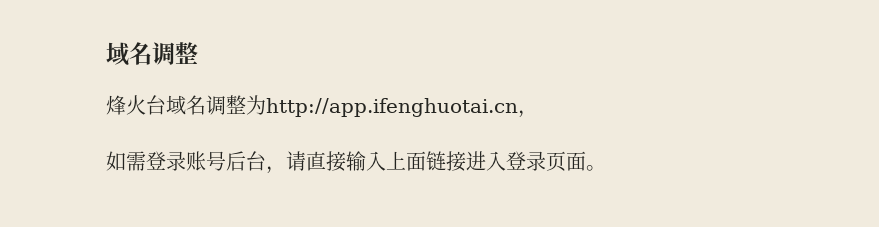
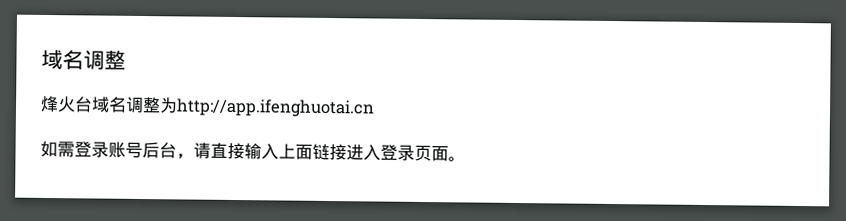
[518,110,538,118] ， -> (375, 108) none

